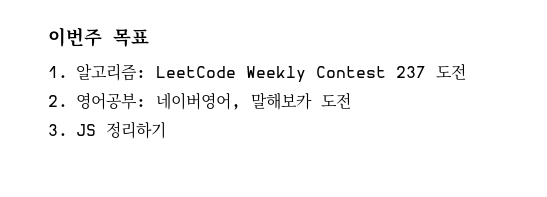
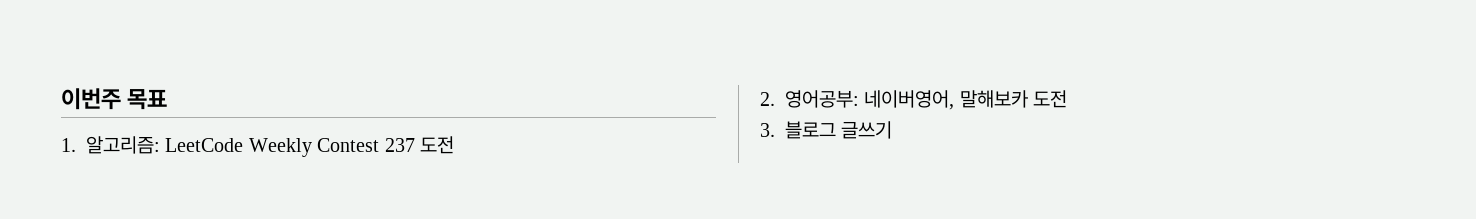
[76,121,166,139] JS 정리하기 -> [785,121,893,139] 블로그 글쓰기

